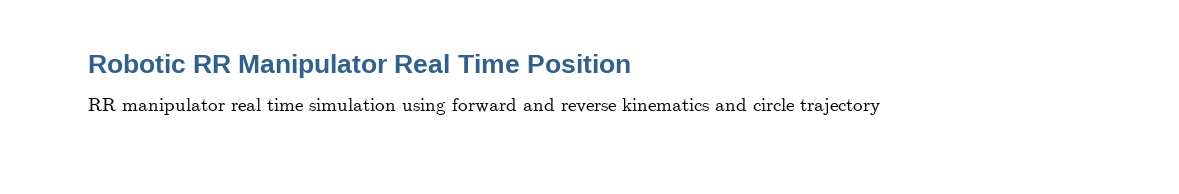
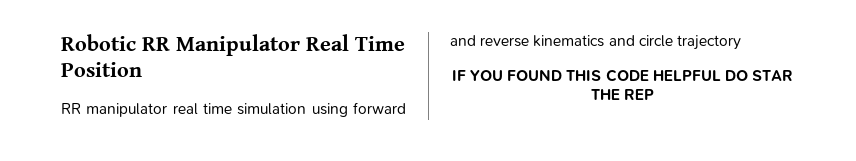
(880, 106) none -> [451,69,794,82] [590,89,655,100] // IF YOU FOUND THIS CODE HELPFUL DO STAR THE REP

